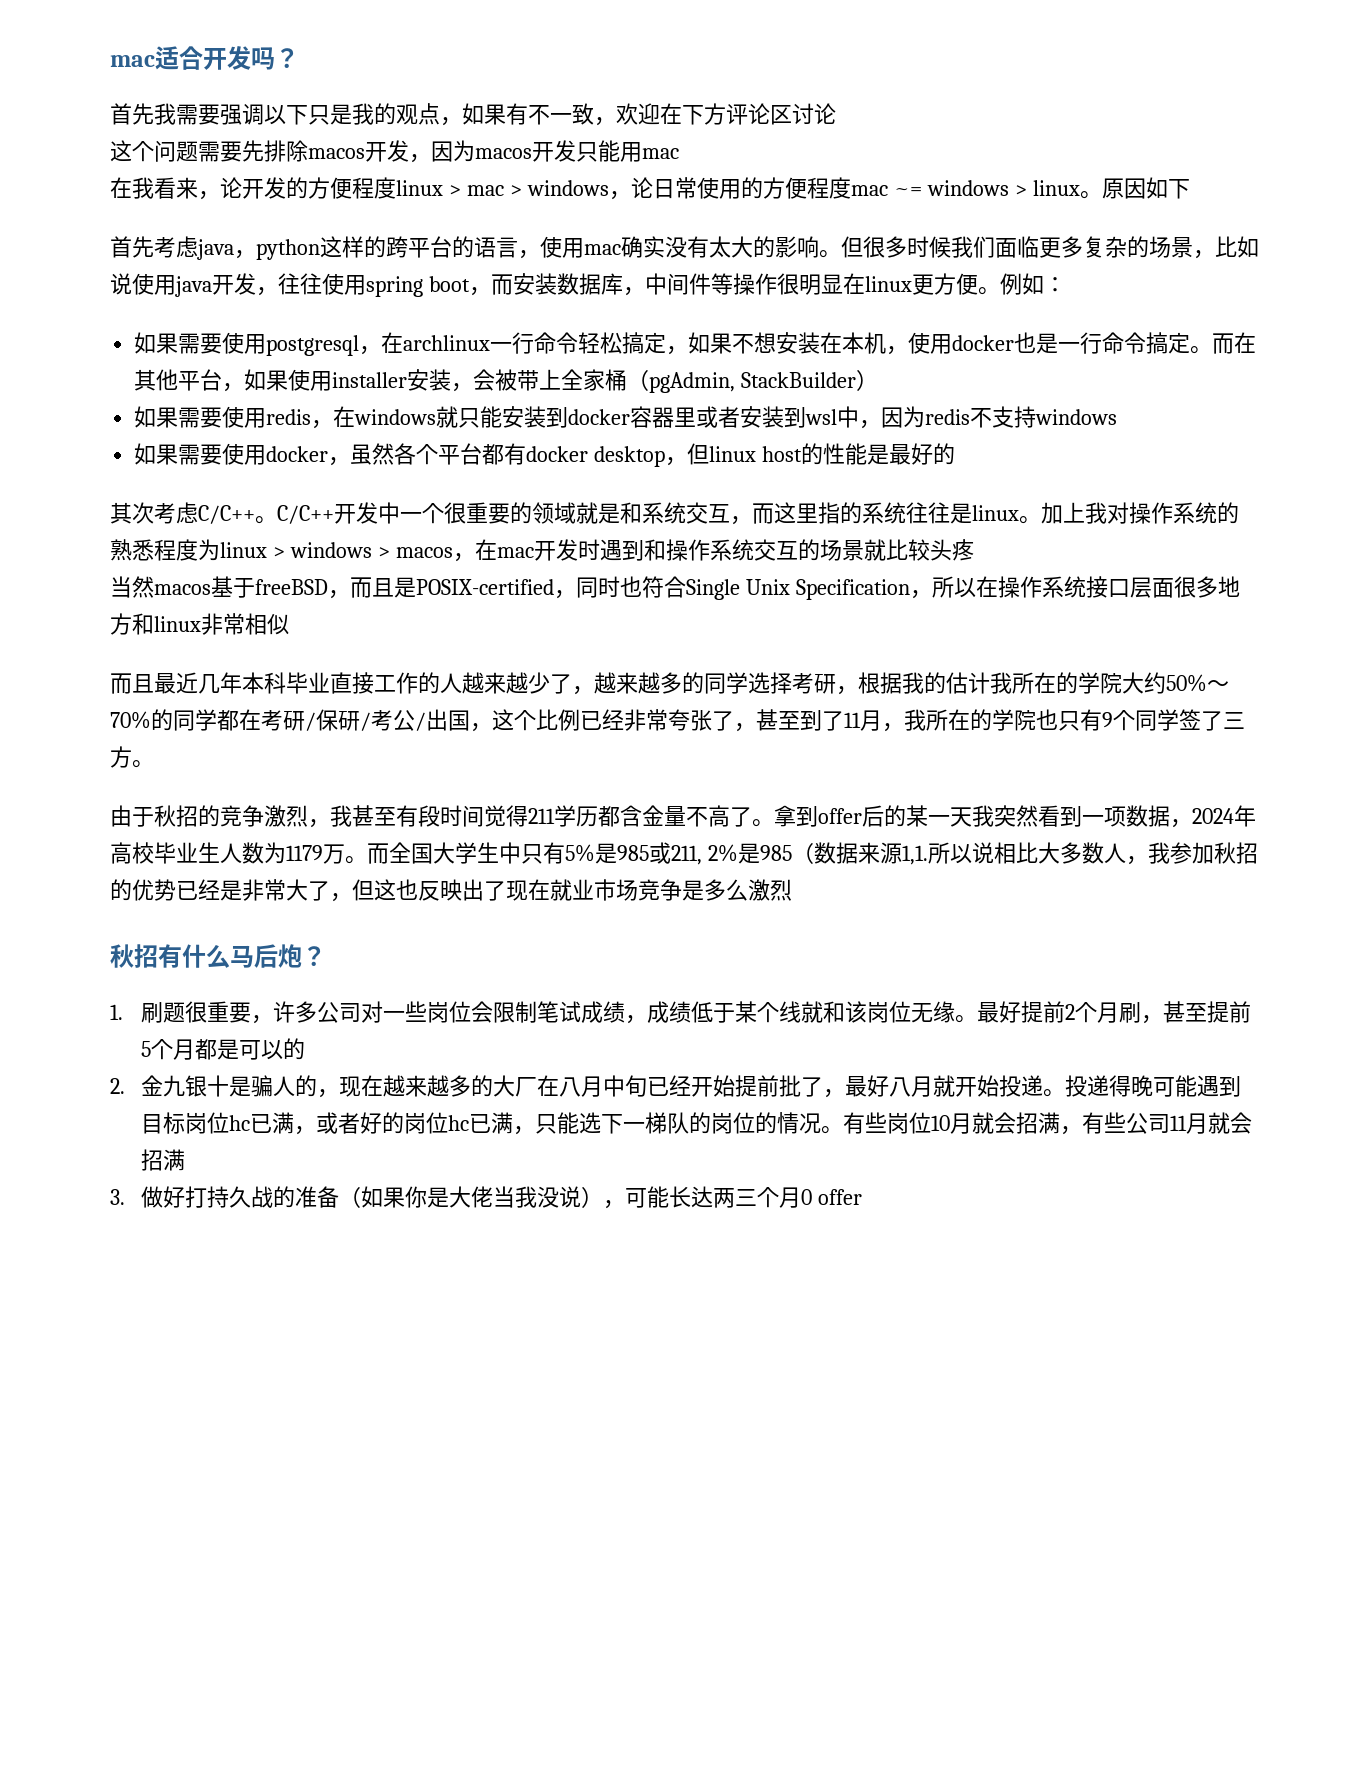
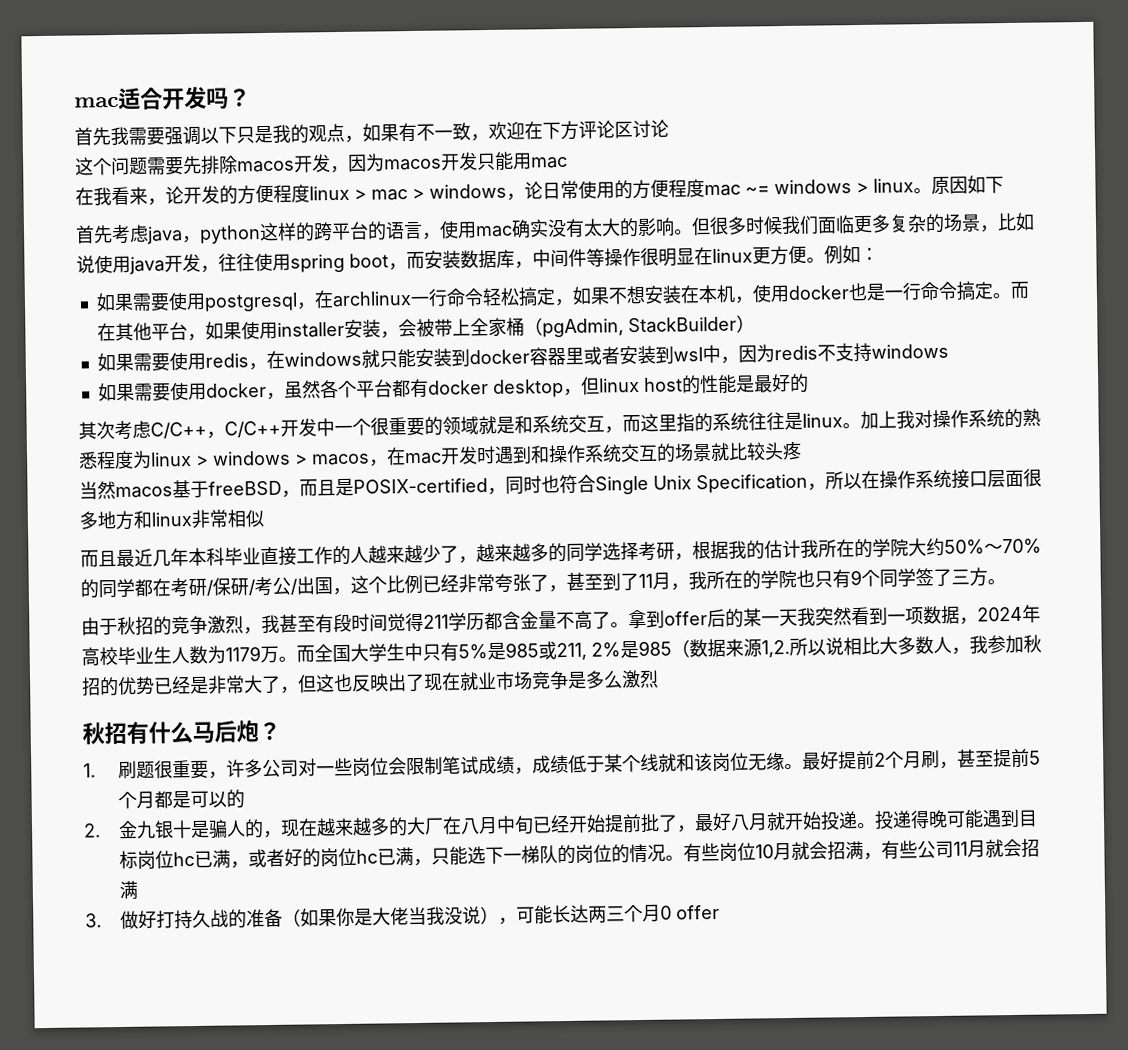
[255,516,277,524] 。 -> [206,431,225,439] ，
[901,845,928,865] 1,1. -> [761,639,790,658] 1,2.

